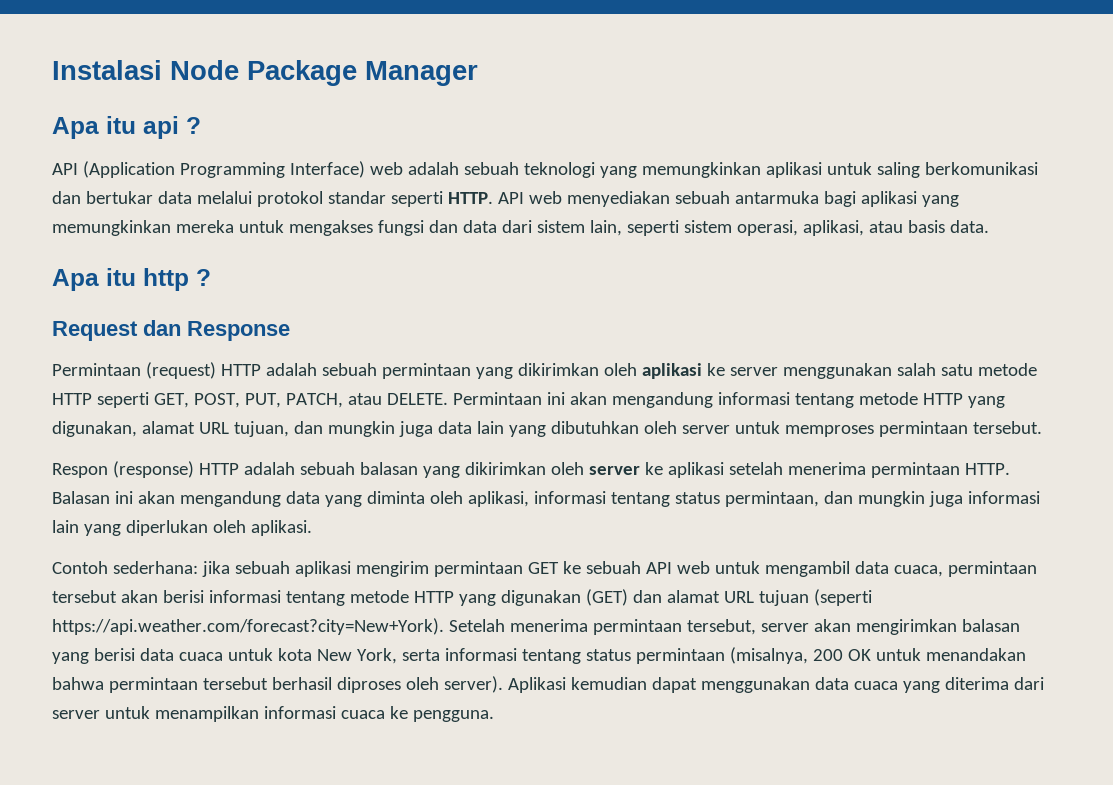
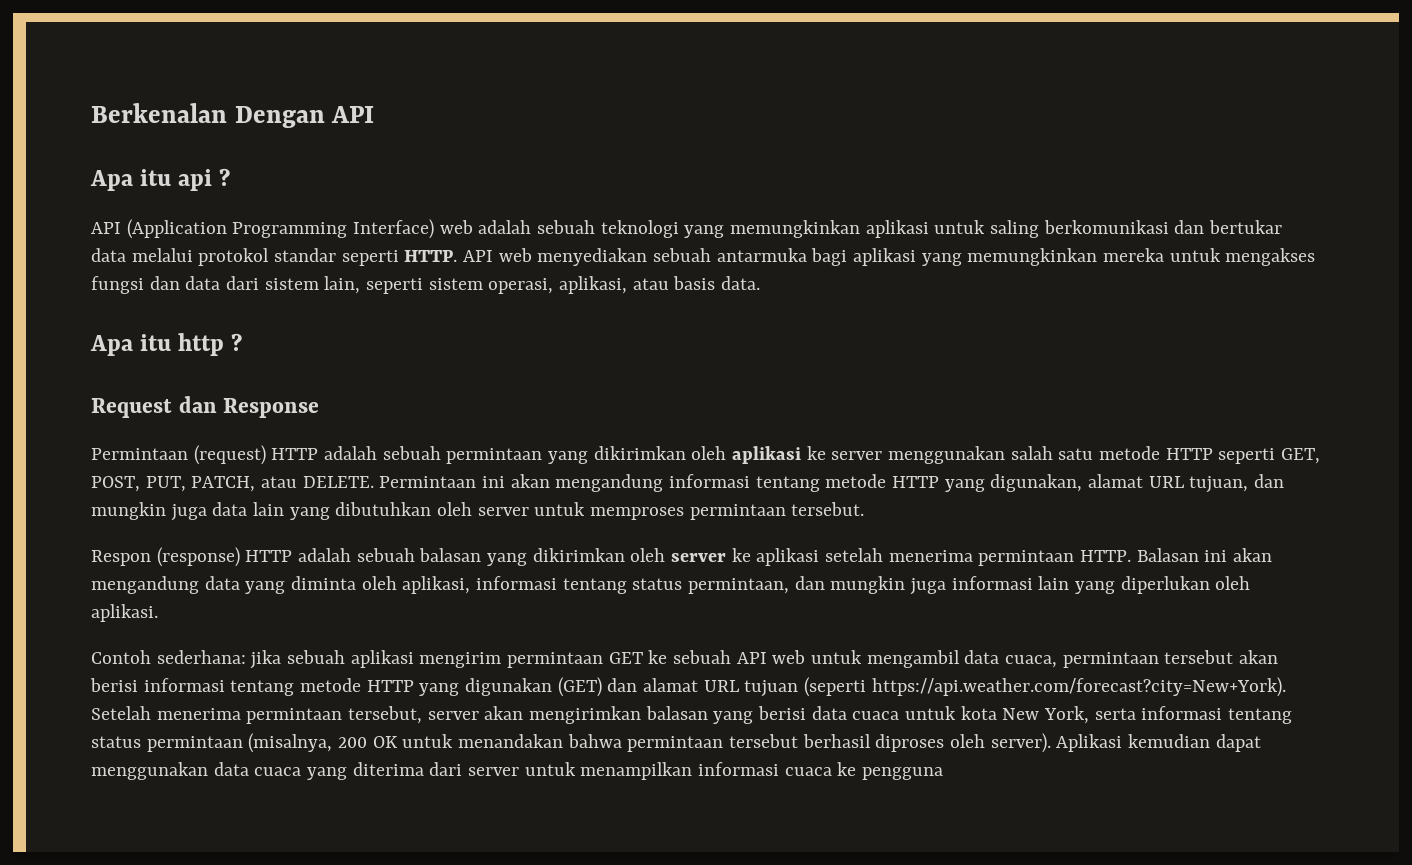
[52,60,478,86] Instalasi Node Package Manager -> [91,103,375,128] Berkenalan Dengan API
[412,710,494,722] pengguna. -> [862,767,944,780] pengguna

